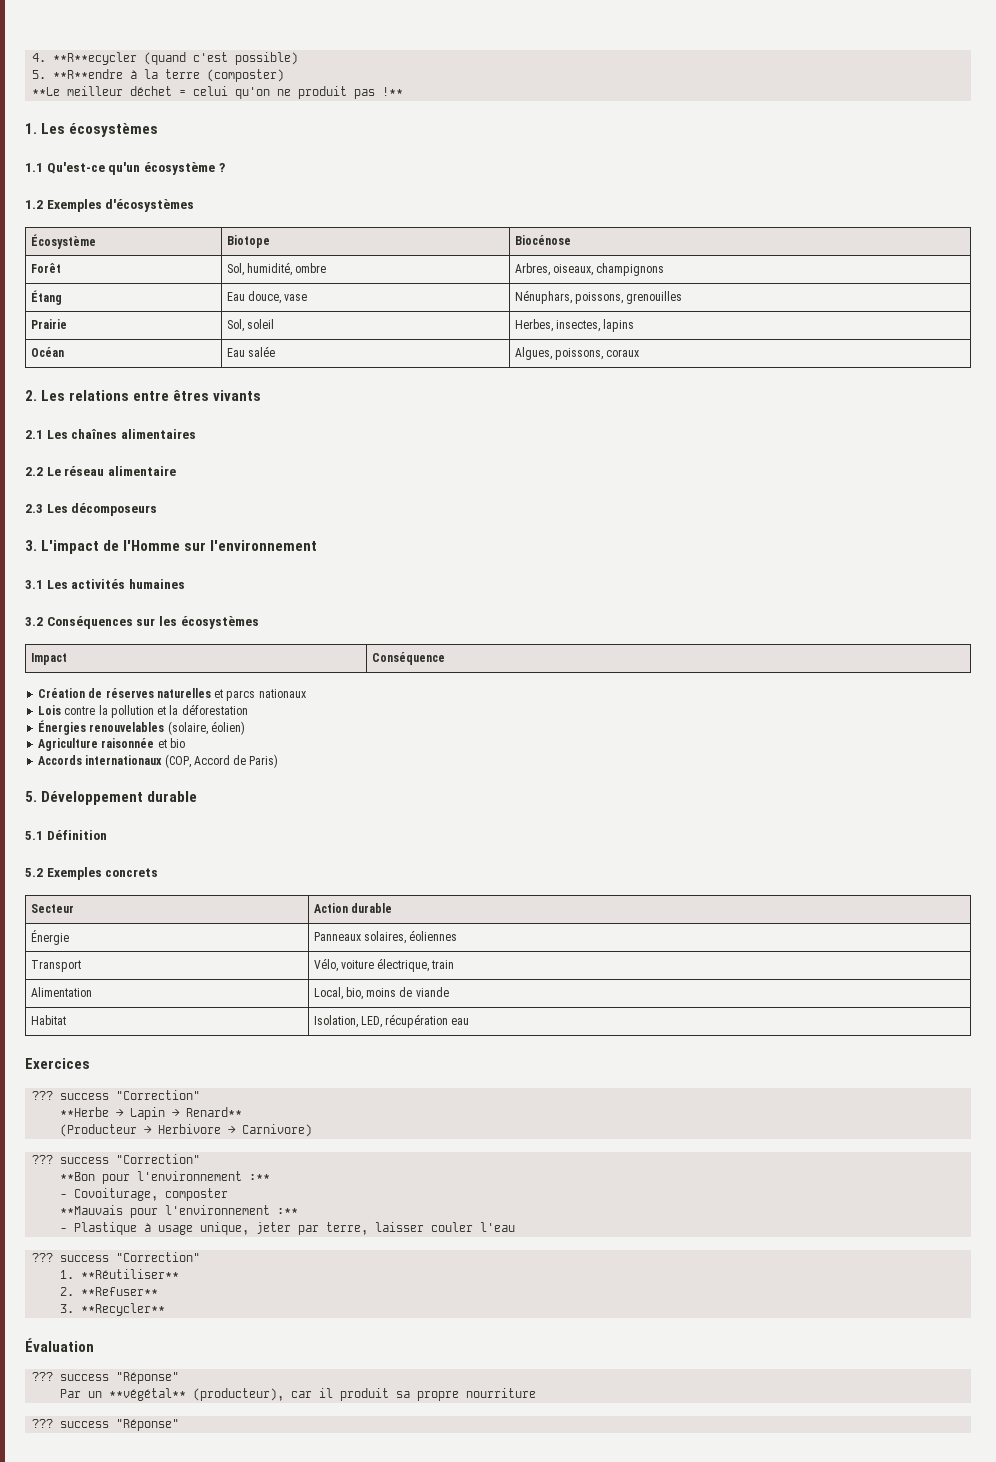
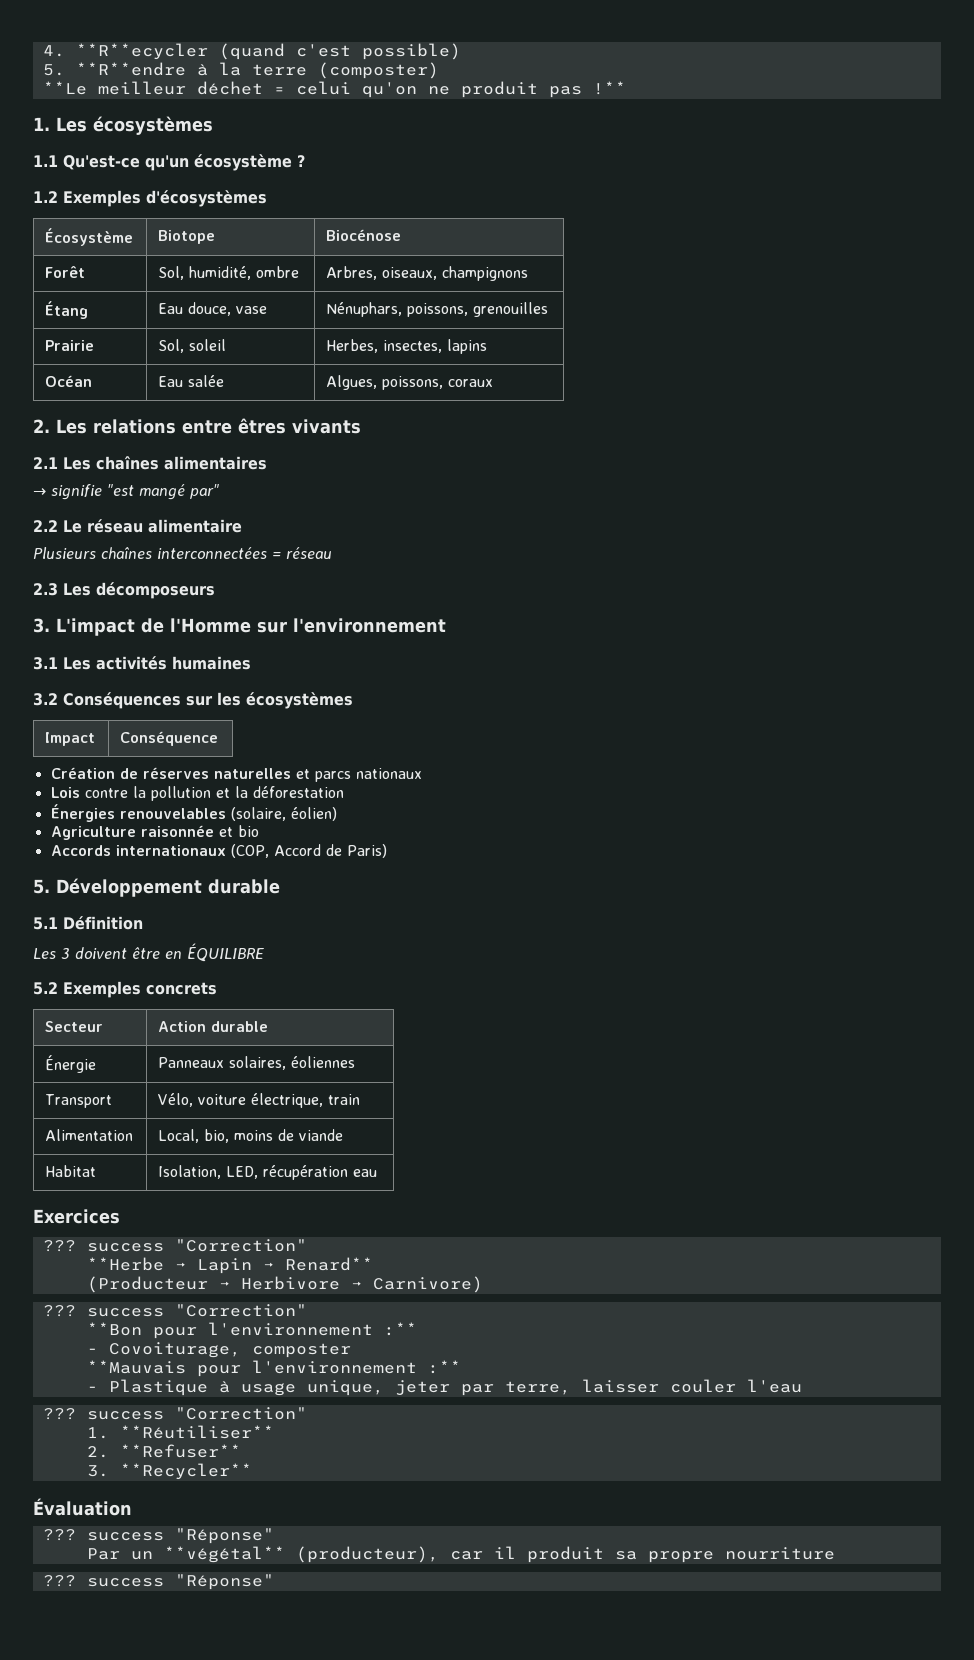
(196, 434) none -> [33,484,219,500] // → signifie "est mangé par"
(176, 471) none -> [33,547,332,559] // Plusieurs chaînes interconnectées = réseau
(107, 835) none -> [33,943,264,962] // Les 3 doivent être en ÉQUILIBRE

